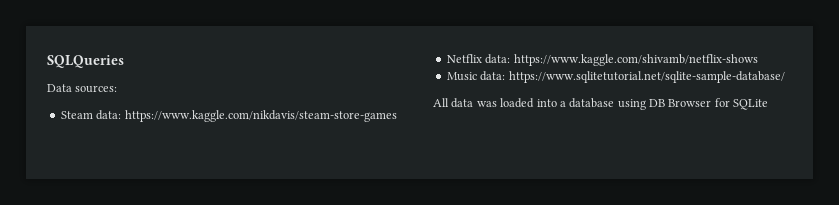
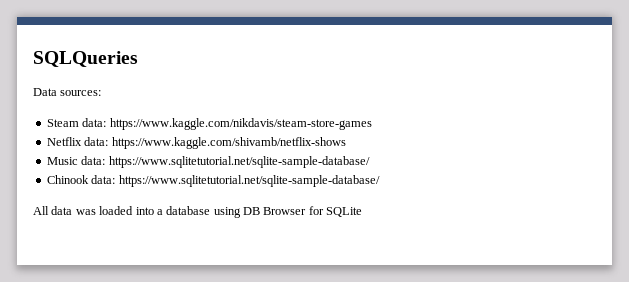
(785, 77) none -> [46,175,380,187] // Chinook data: https://www.sqlitetutorial.net/sqlite-sample-database/

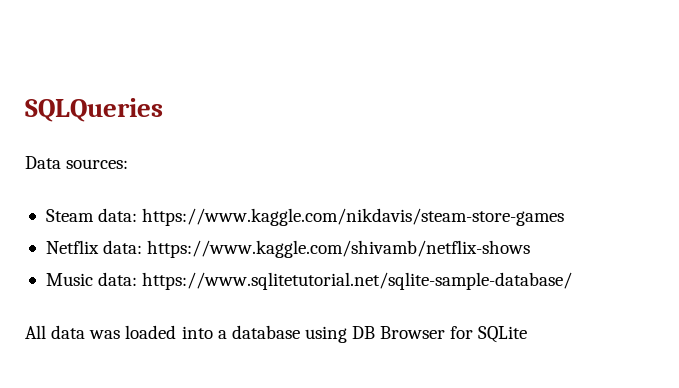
[46,175,380,187] // Chinook data: https://www.sqlitetutorial.net/sqlite-sample-database/ -> (573, 281) none

